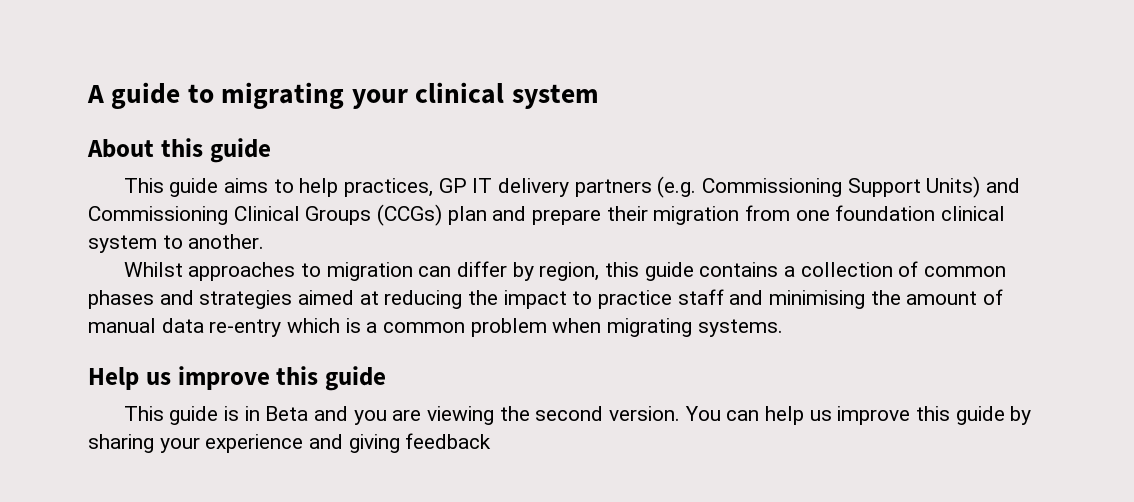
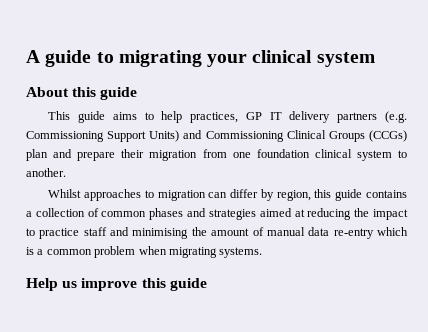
[123,406,1032,425] [88,433,492,453] // This guide is in Beta and you are viewing the second version. You can help us improve this guide by sharing your experience and giving feedback -> (207, 284) none

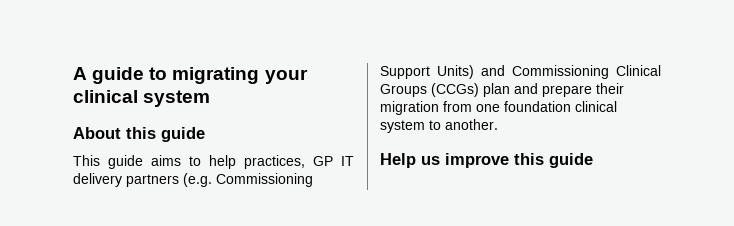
[48,189,407,201] [26,208,408,220] [26,227,409,239] [26,246,263,258] // Whilst approaches to migration can differ by region, this guide contains a collection of common phases and strategies aimed at reducing the impact to practice staff and minimising the amount of manual data re-entry which is a common problem when migrating systems. -> (498, 124) none

